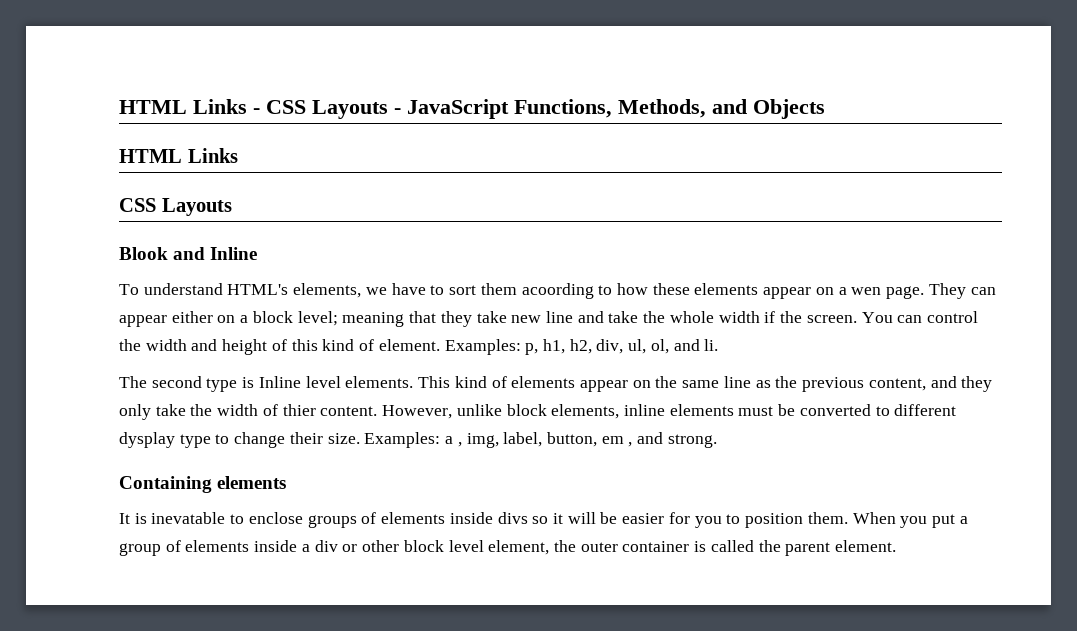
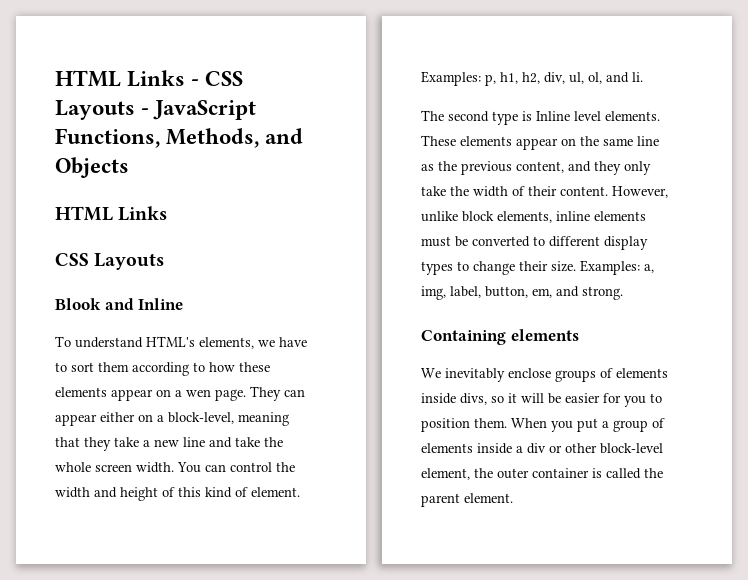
[521,283,594,299] acoording -> [132,362,189,376] according
[252,311,338,326] block level; -> [168,412,234,424] block-level,
(507, 317) none -> [143,440,150,447] a
[718,311,857,323] width if the screen. -> [95,462,174,473] screen width.
[418,376,507,388] This kind of -> [421,135,456,146] These
[282,404,316,416] thier -> [528,186,557,196] their
[119,432,211,448] dysplay type -> [604,236,648,250] [421,261,453,275] display types
[445,436,462,447] a , -> [644,264,654,273] a,
[601,436,633,447] em , -> [532,288,552,298] em,
[119,512,245,524] It is inevatable to -> [421,368,505,382] We inevitably
[497,512,528,524] divs -> [460,393,487,405] divs,
[403,540,484,552] block level -> [600,443,663,454] block-level

